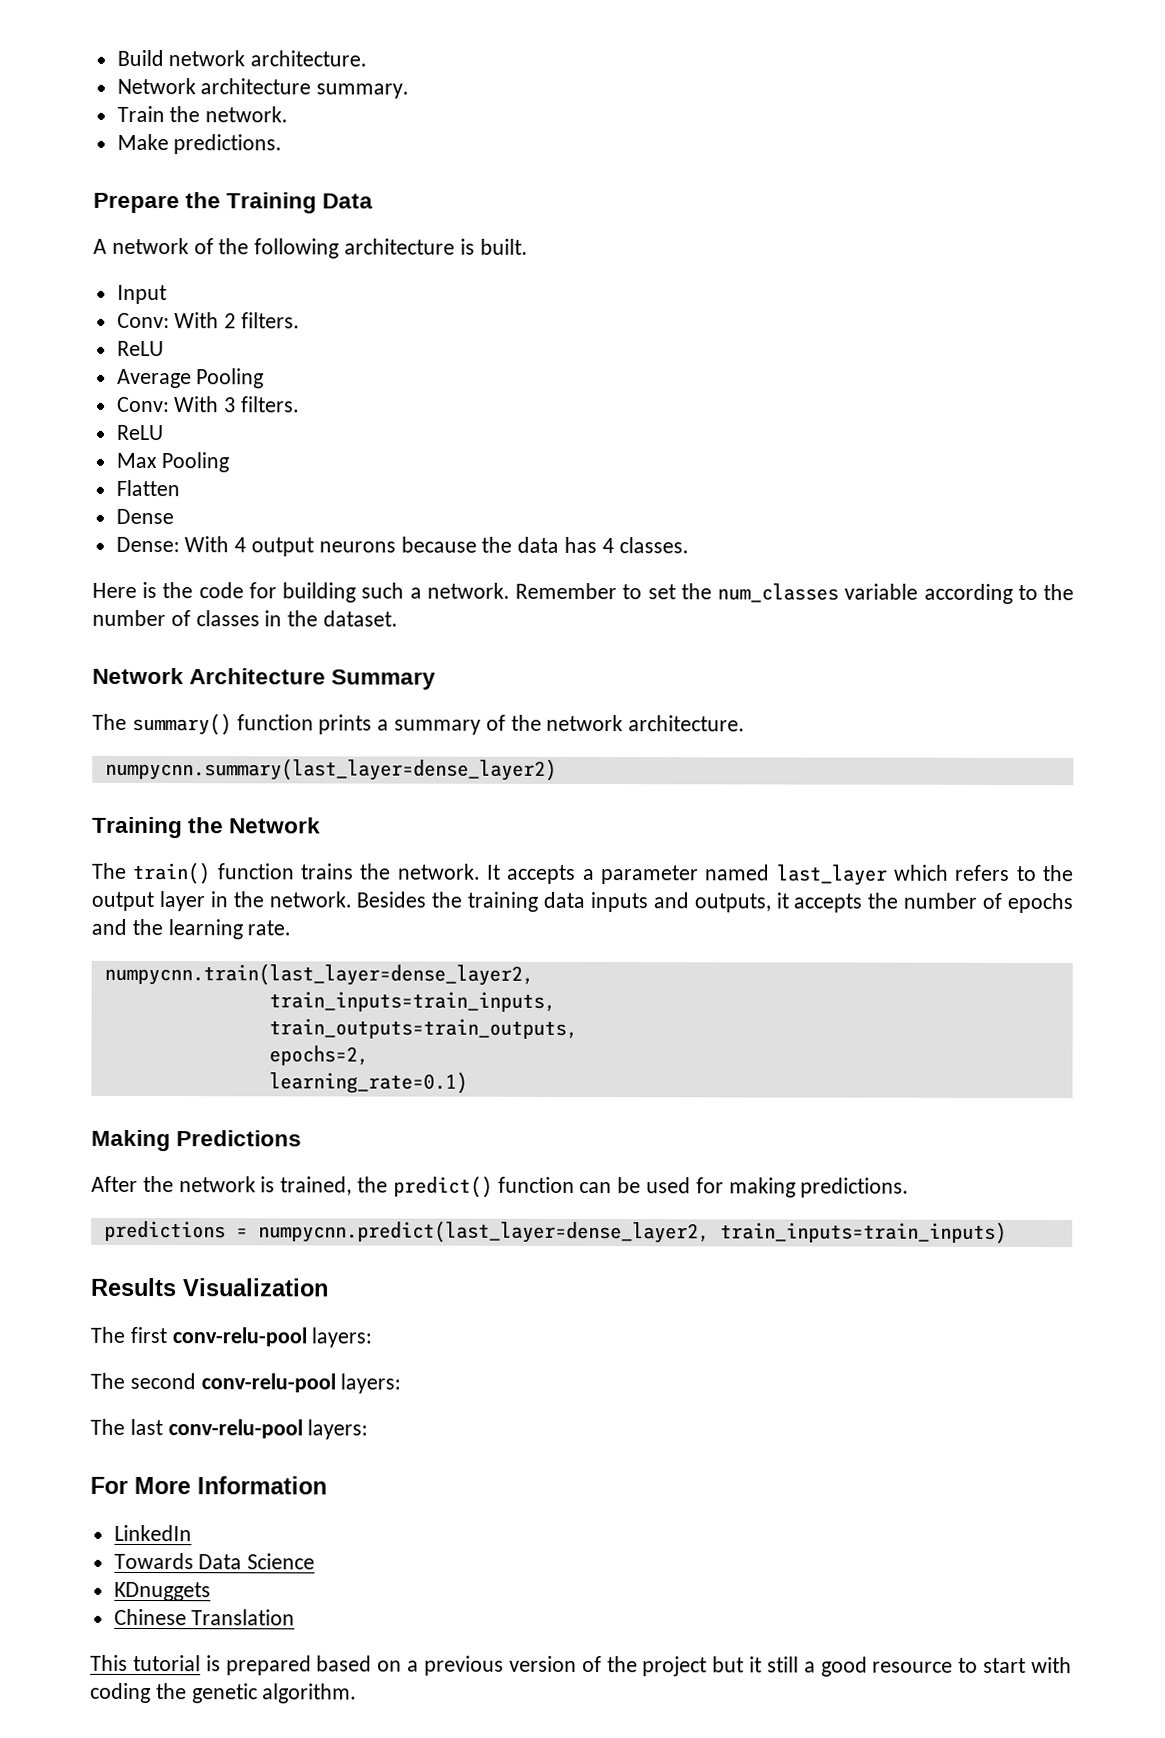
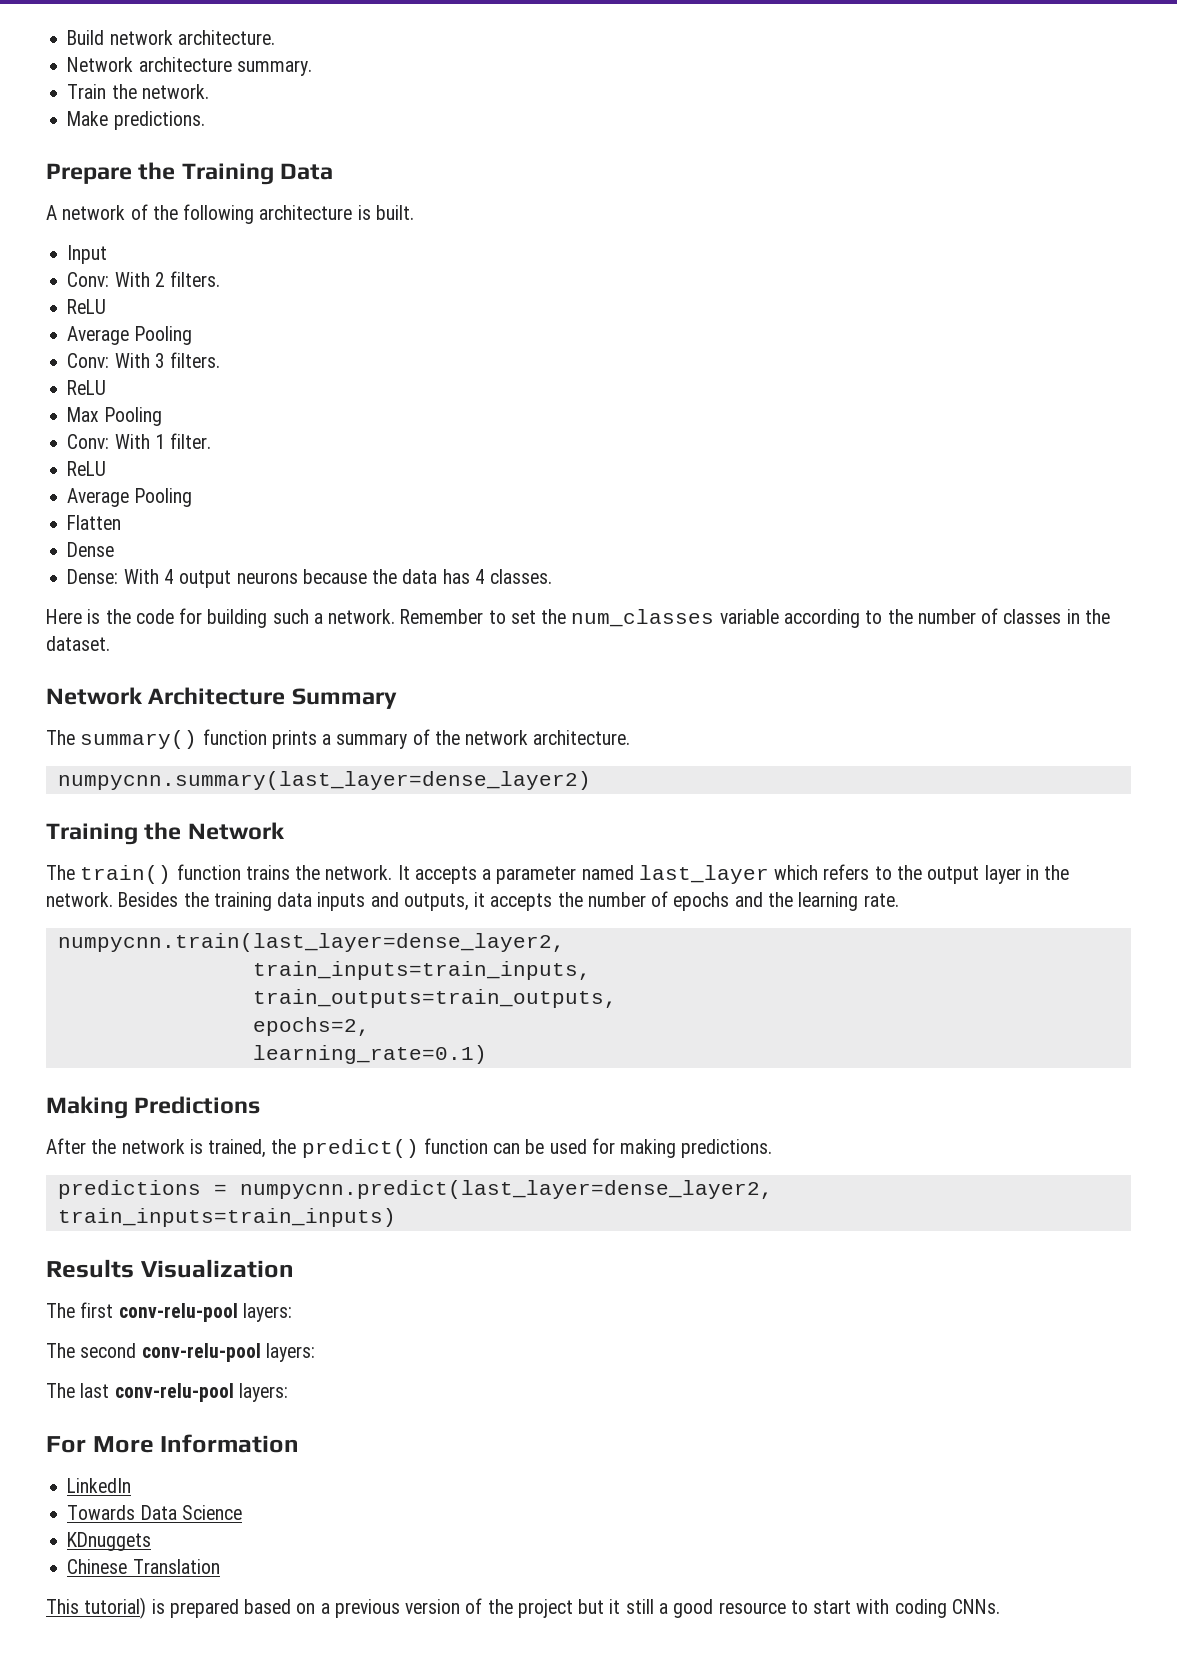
(230, 462) none -> [67,433,212,449] [67,461,107,476] [67,488,192,507] // Conv: With 1 filter. // ReLU // Average Pooling
[132,1654,201,1672] tutorial -> [84,1597,147,1619] tutorial)
[155,1683,358,1704] the genetic algorithm. -> [951,1599,1000,1614] CNNs.

